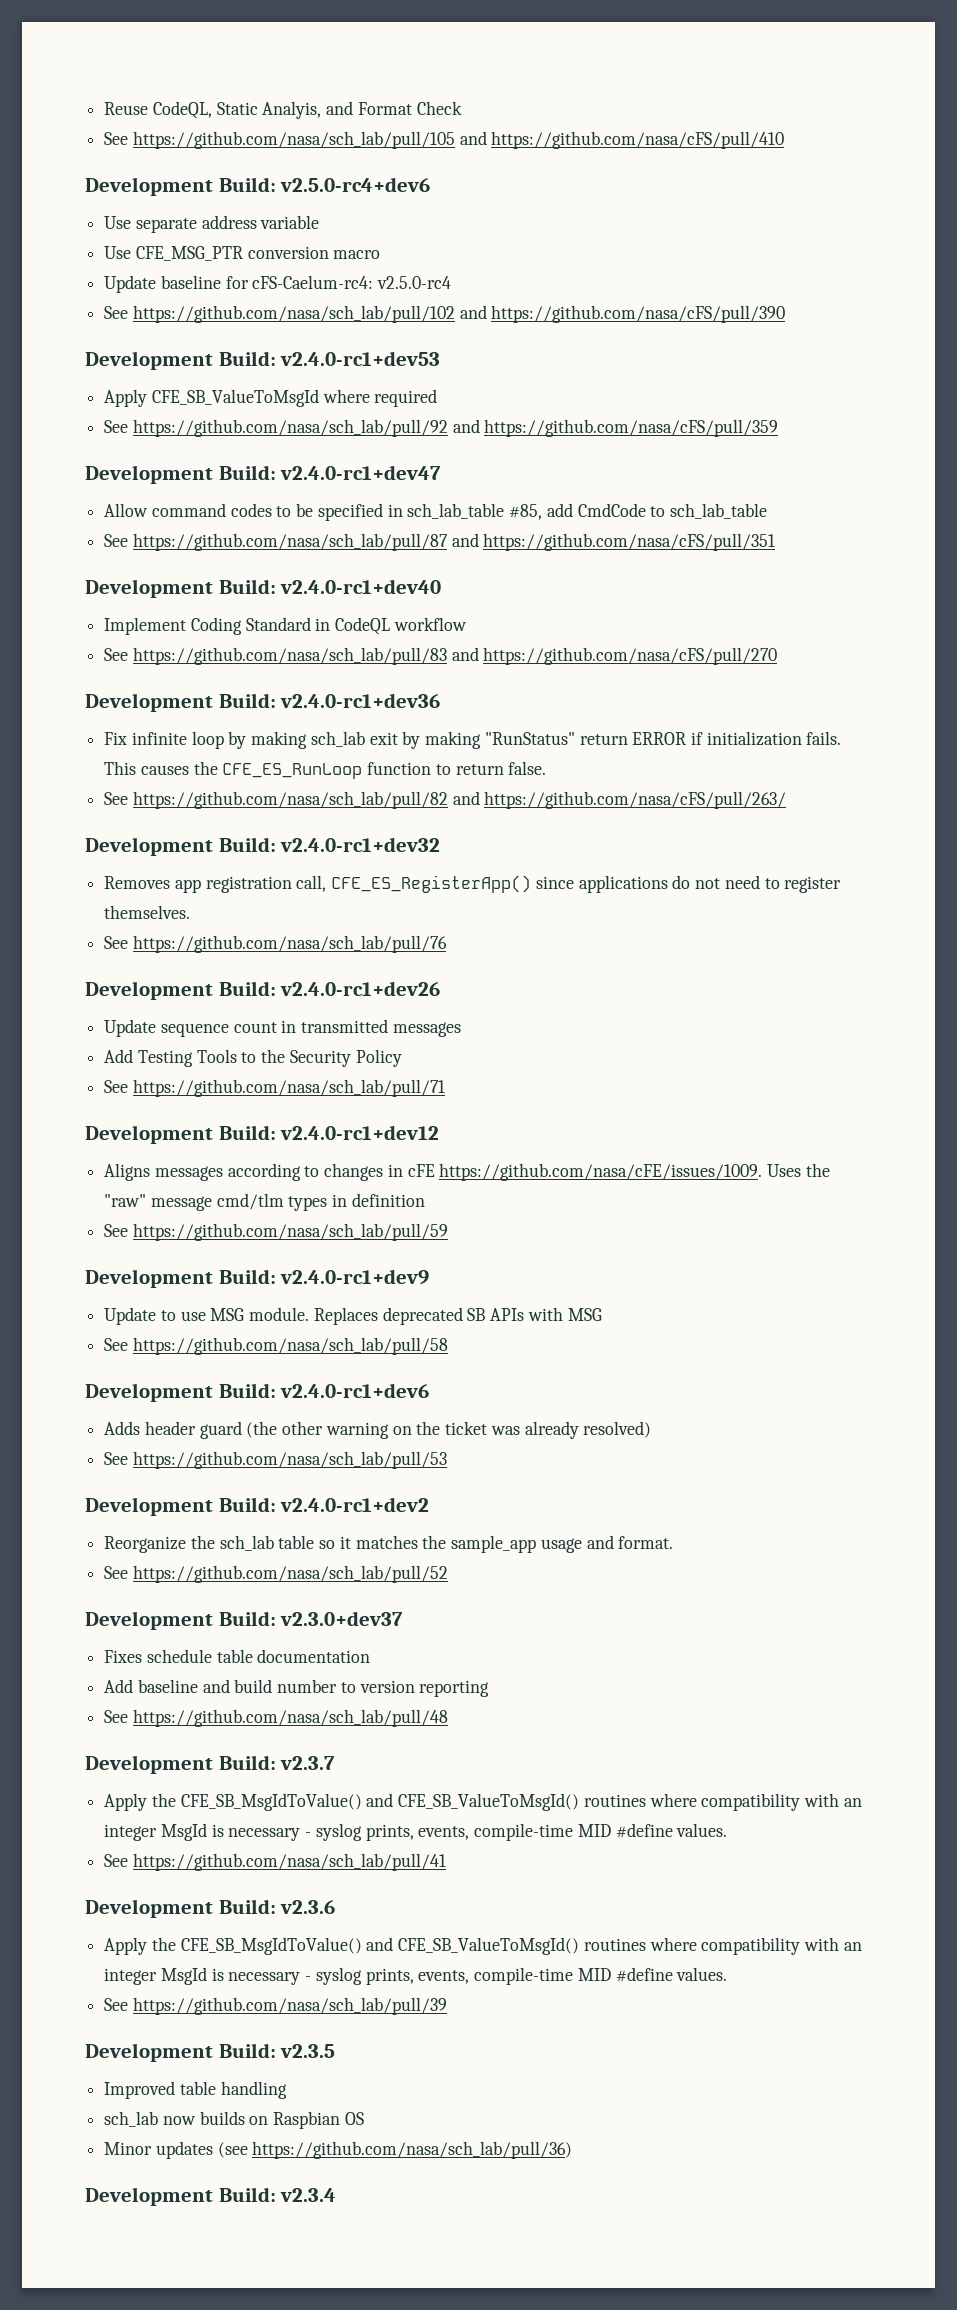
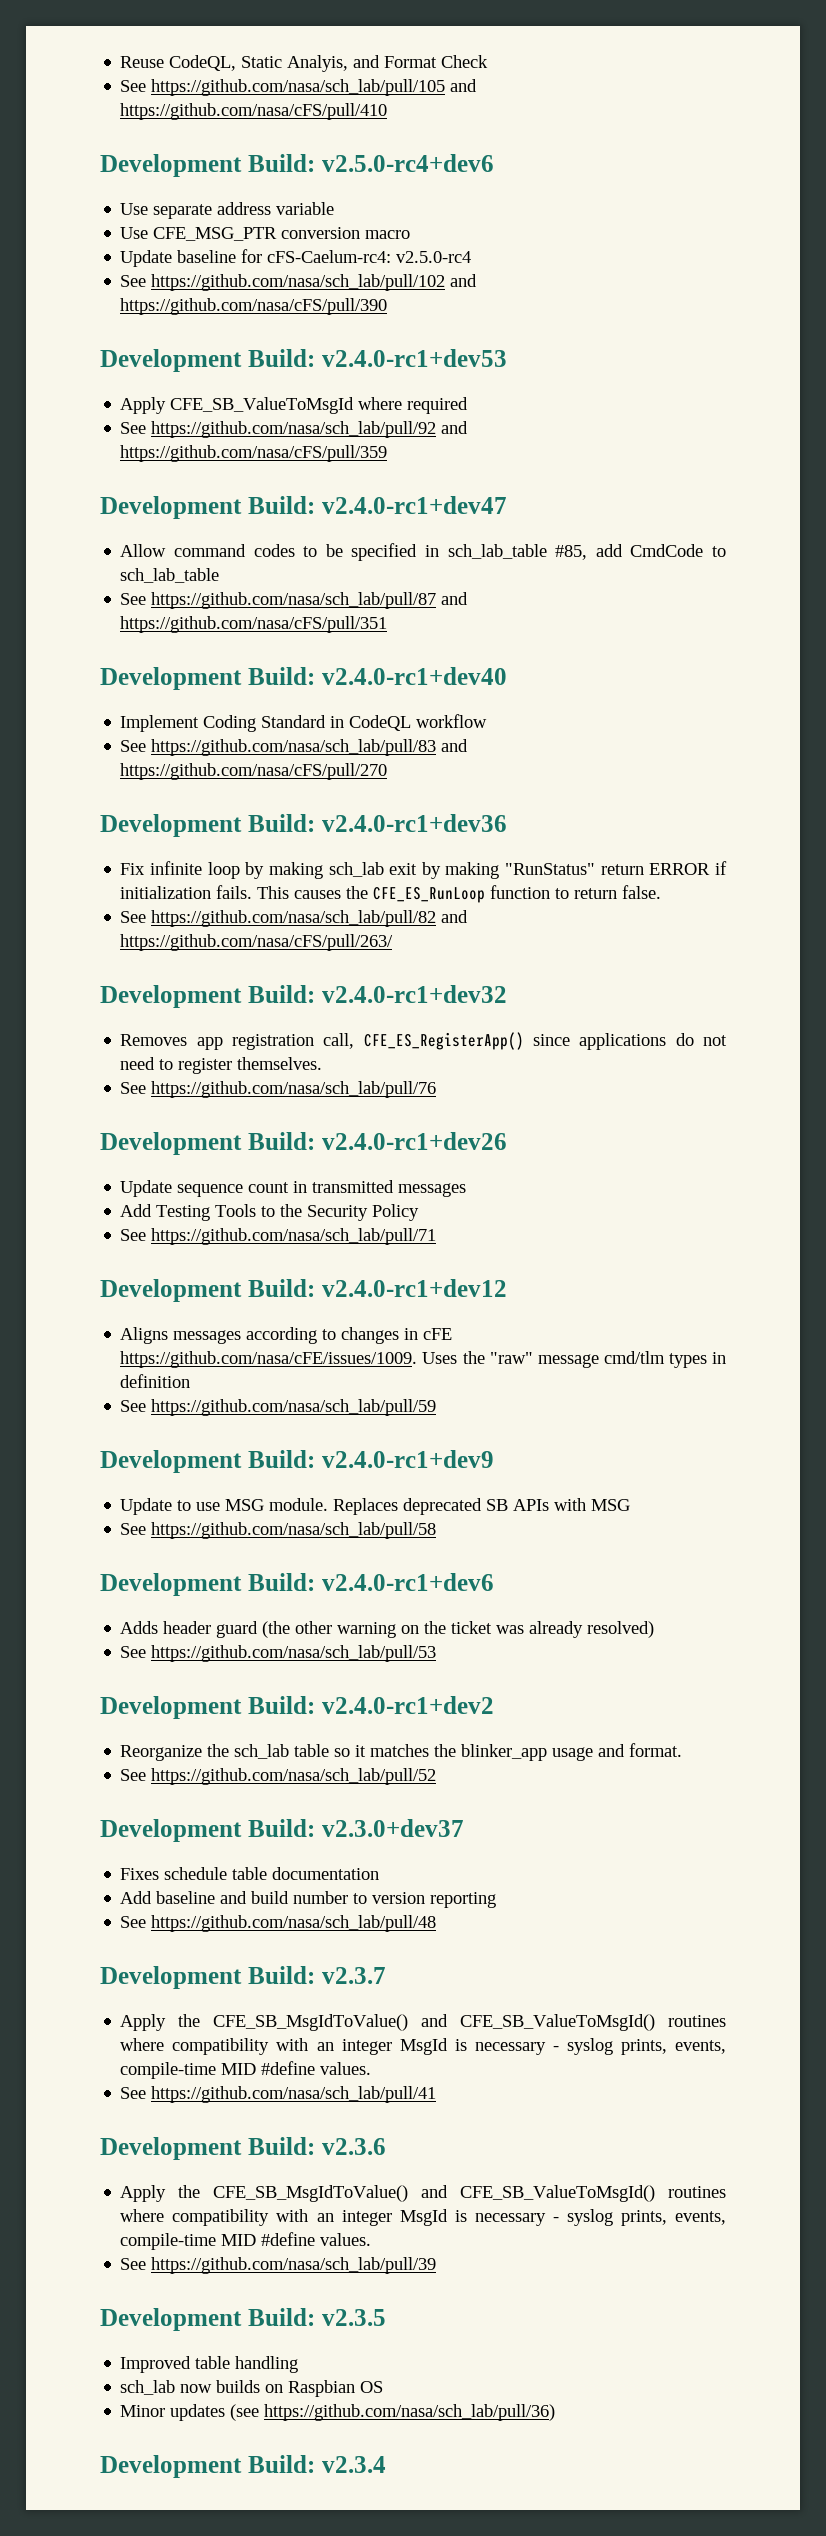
[451,1535,537,1553] sample_app -> [461,1744,548,1761] blinker_app

